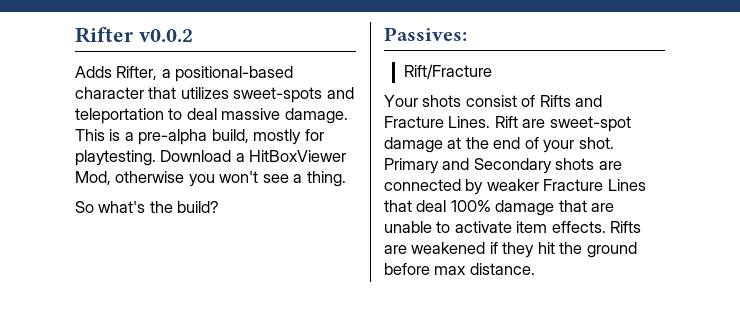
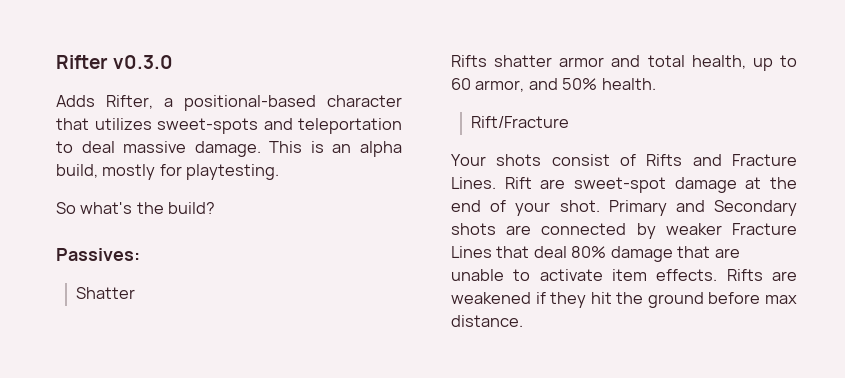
[138,29,193,42] v0.0.2 -> [113,55,174,69] v0.3.0
[124,129,208,145] a pre-alpha -> [332,141,402,157] an alpha
[160,150,347,162] [75,171,346,187] Download a HitBoxViewer Mod, otherwise you won't see a thing. -> (280, 172) none
(467, 34) none -> [76,287,136,299] [451,55,797,71] [451,78,656,92] // Shatter // Rifts shatter armor and total health, up to 60 armor, and 50% health.
[450,200,491,212] 100% -> [571,246,607,258] 80%

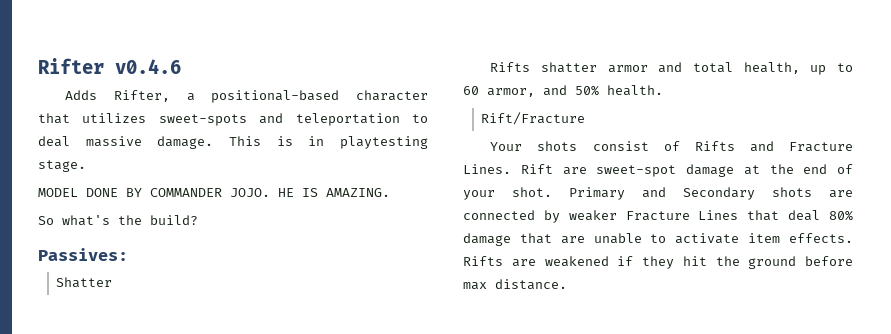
[113,55,174,69] v0.3.0 -> [115,59,181,74] v0.4.6
[332,141,402,157] [56,164,280,180] an alpha build, mostly for playtesting. -> [308,136,428,149] [38,160,86,172] [38,188,390,197] in playtesting stage. // MODEL DONE BY COMMANDER JOJO. HE IS AMAZING.

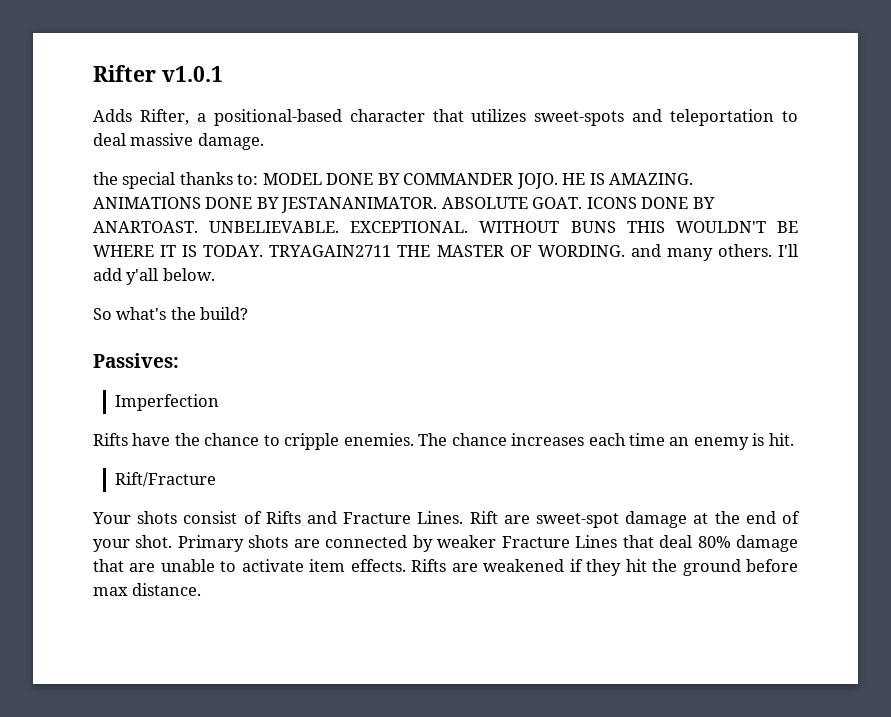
[115,59,181,74] v0.4.6 -> [161,66,223,82] v1.0.1
[229,136,428,149] [38,160,86,172] This is in playtesting stage. // -> [93,172,259,189] // the special thanks to:
(390, 192) none -> [93,197,715,213] [93,221,798,233] [93,244,799,261] [93,268,215,285] ANIMATIONS DONE BY JESTANANIMATOR. ABSOLUTE GOAT. ICONS DONE BY ANARTOAST. UNBELIEVABLE. EXCEPTIONAL. WITHOUT BUNS THIS WOULDN'T BE WHERE IT IS TODAY. TRYAGAIN2711 THE MASTER OF WORDING. and many others. I'll add y'all below.
[56,277,113,288] [490,62,853,75] [463,85,663,97] Shatter // Rifts shatter armor and total health, up to 60 armor, and 50% health. -> [114,394,219,411] [93,433,794,450] Imperfection // Rifts have the chance to cripple enemies. The chance increases each time an enemy is hit.
[642,187,755,200] and Secondary -> (244, 543) none

